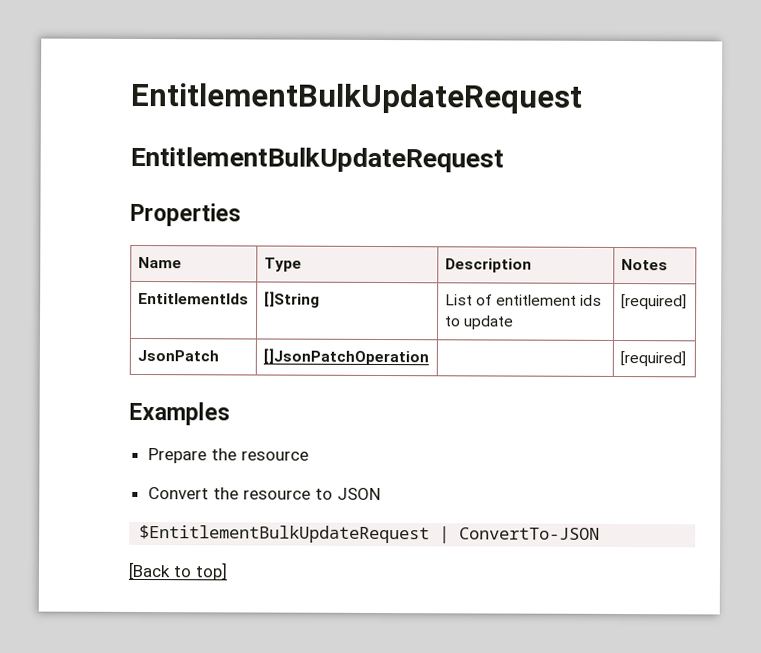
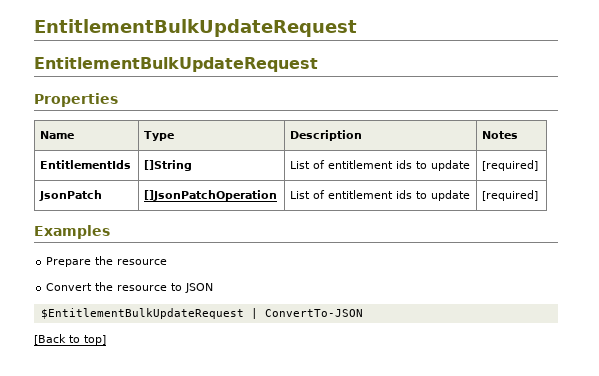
(429, 357) none -> [290,190,471,201] List of entitlement ids to update

